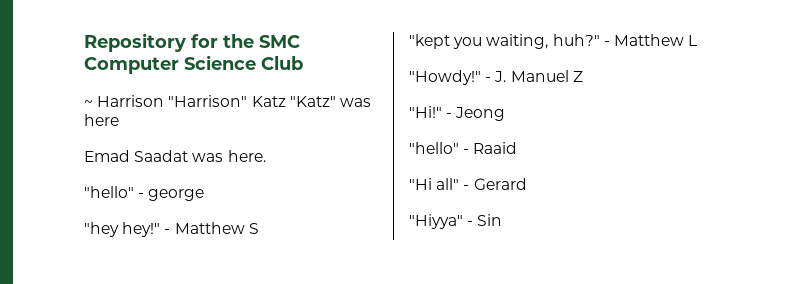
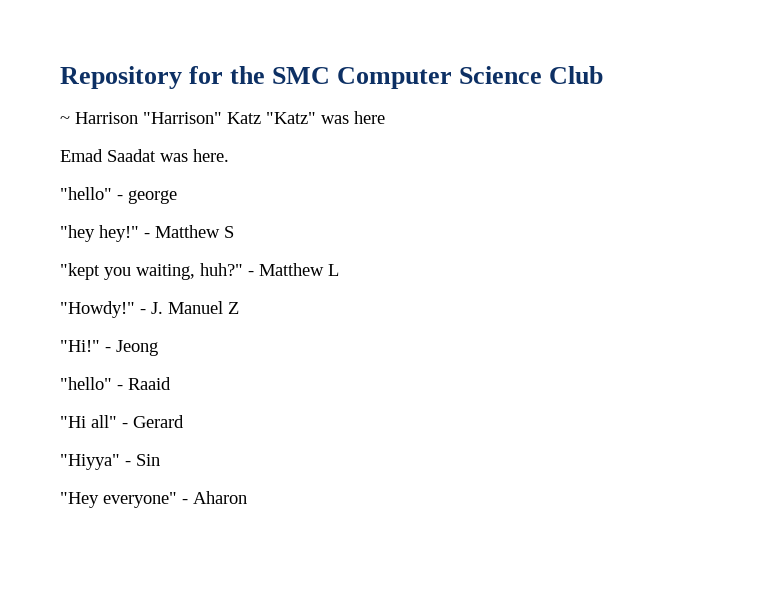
(503, 220) none -> [60,491,247,508] // "Hey everyone" - Aharon

